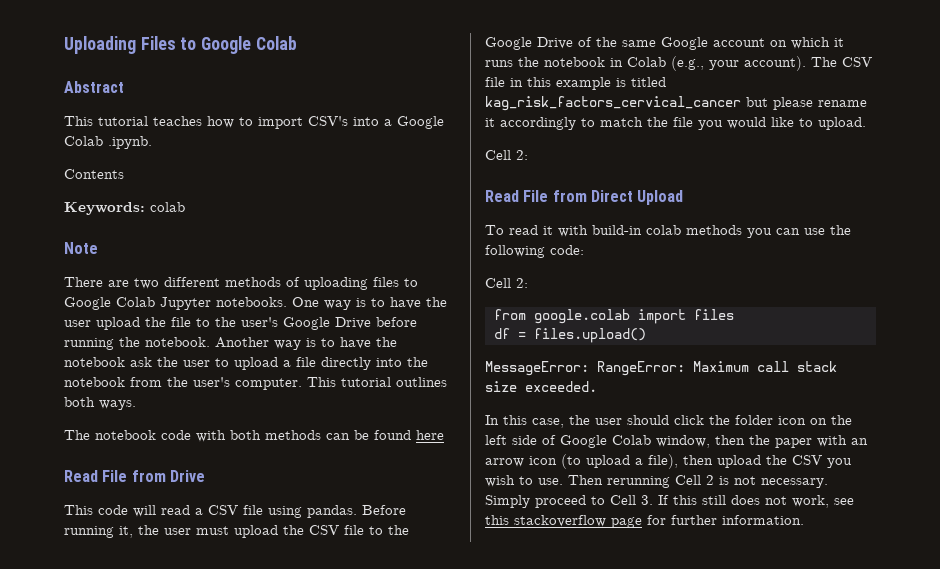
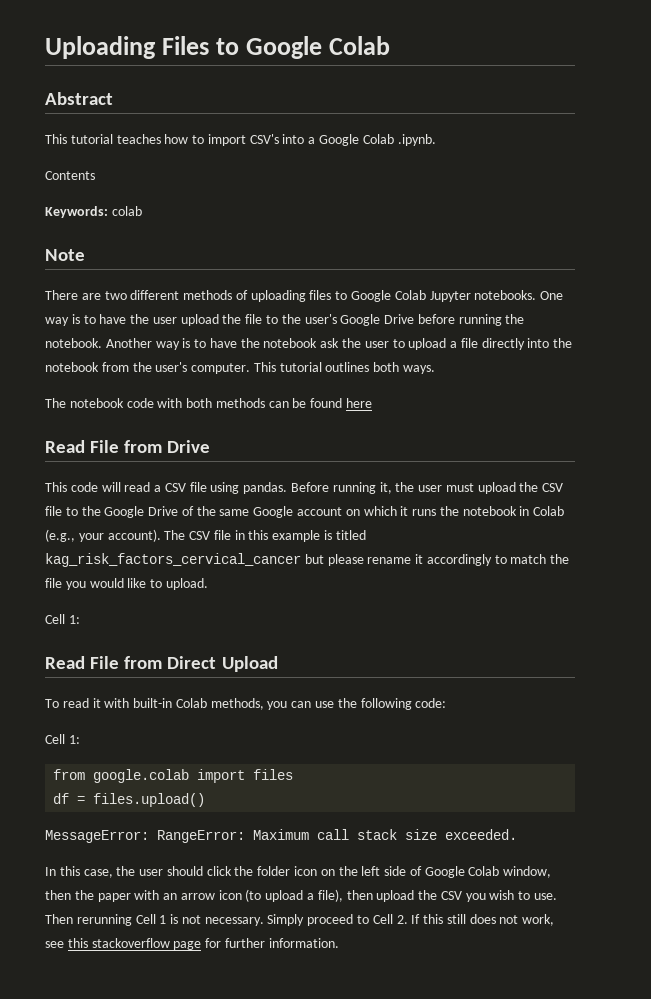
[516,150,528,160] 2: -> [68,615,80,624] 1:
[592,225,742,235] build-in colab methods -> [133,698,264,710] built-in Colab methods,
[516,278,528,288] 2: -> [68,735,80,744] 1:
[706,475,714,485] 2 -> [159,915,167,924] 1
[641,495,653,505] 3. -> [396,915,408,924] 2.

